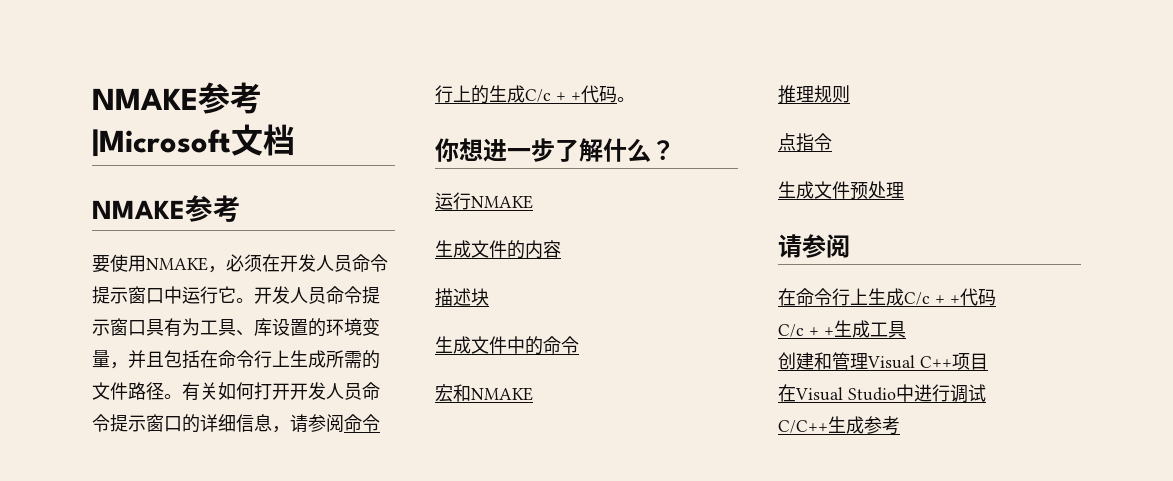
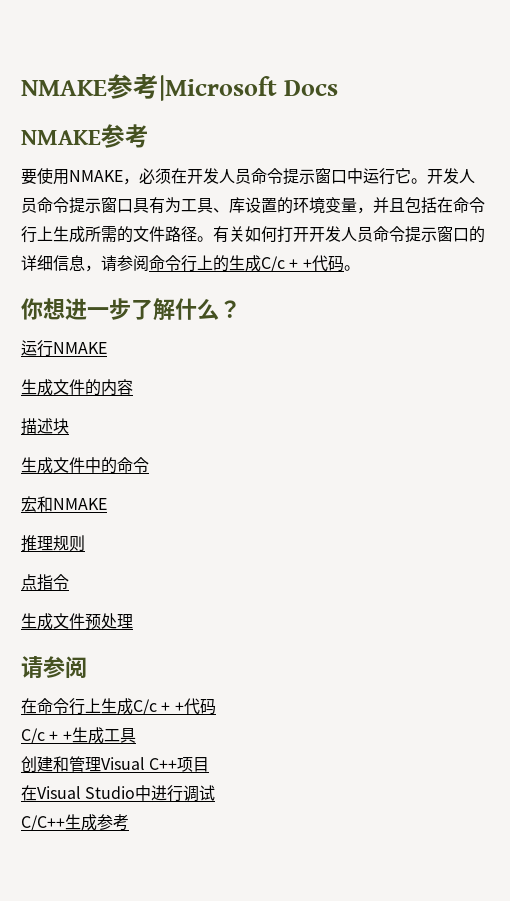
[231,124,295,156] 文档 -> [284,80,338,96] Docs

